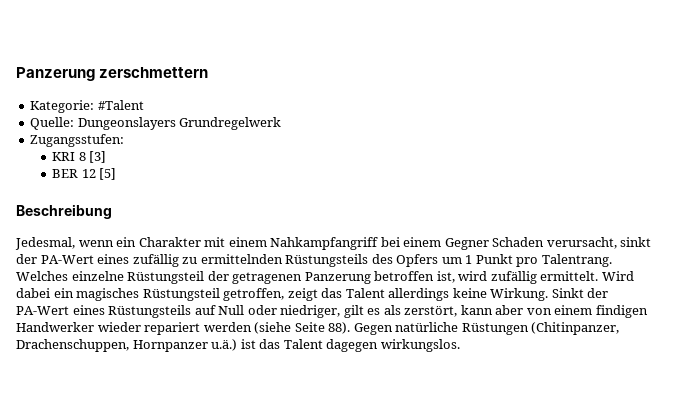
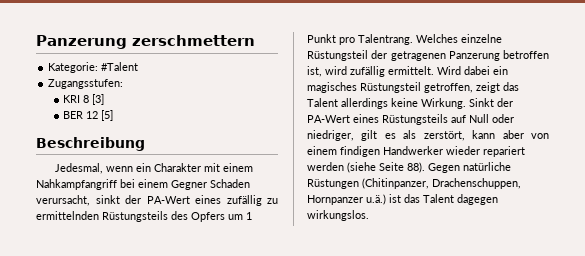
[30,117,282,130] // Quelle: Dungeonslayers Grundregelwerk -> (139, 66) none

